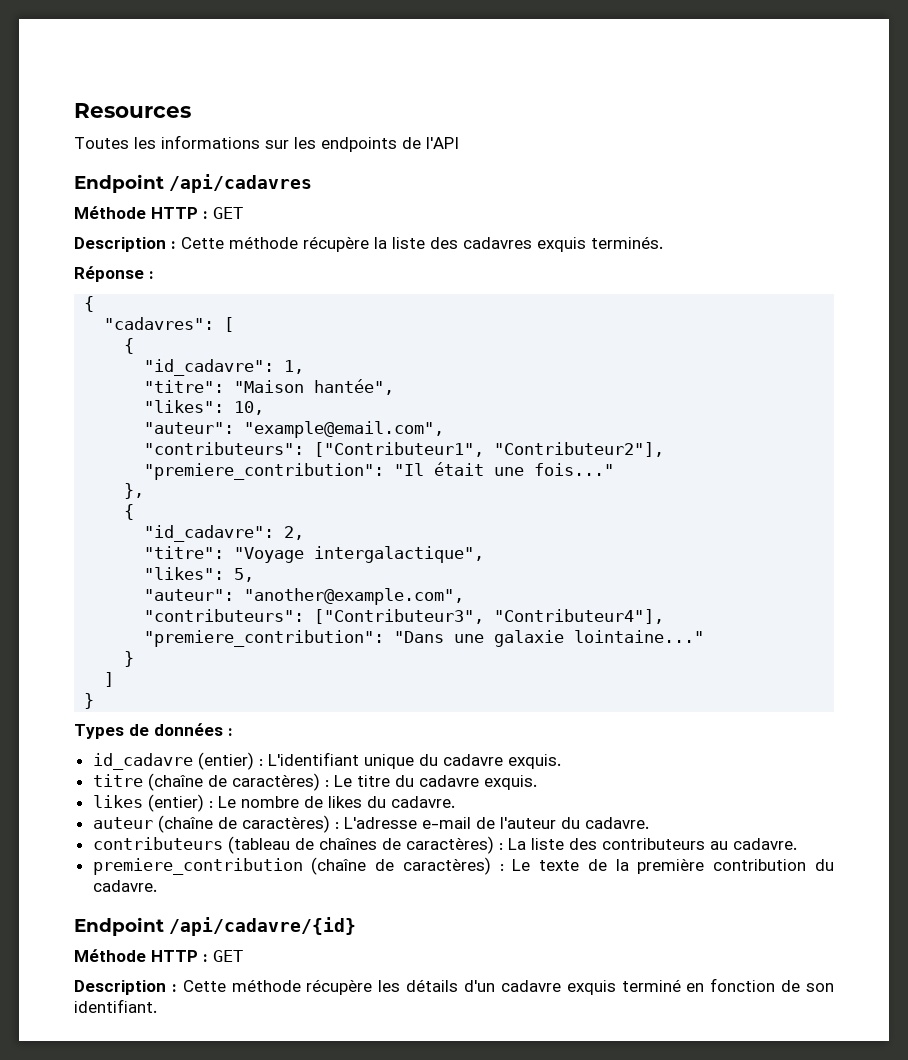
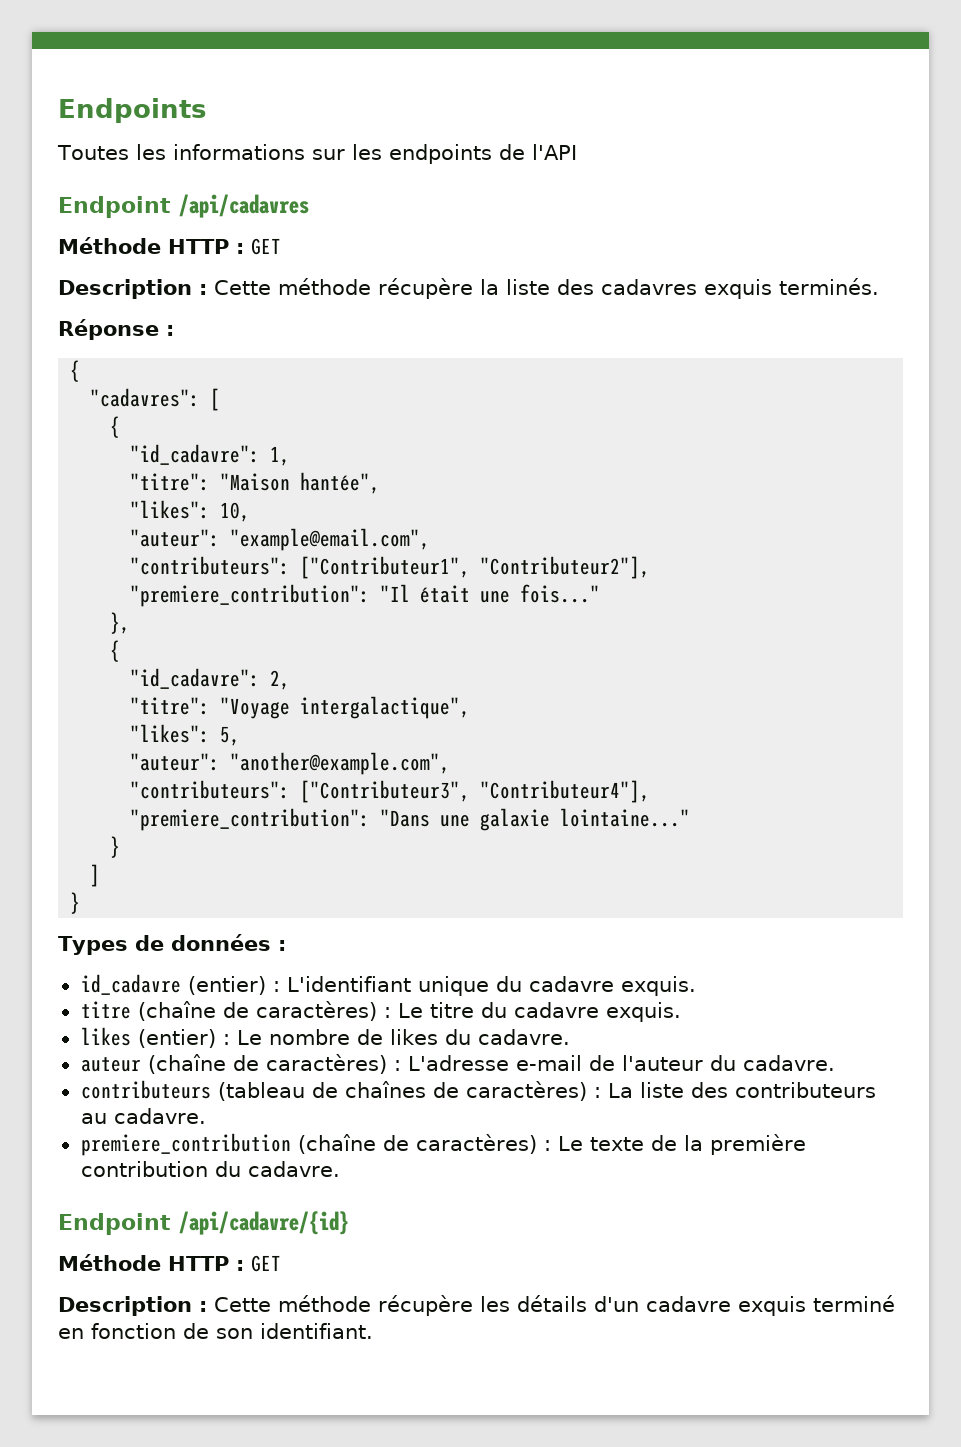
[74,103,191,118] Resources -> [58,98,206,123] Endpoints

